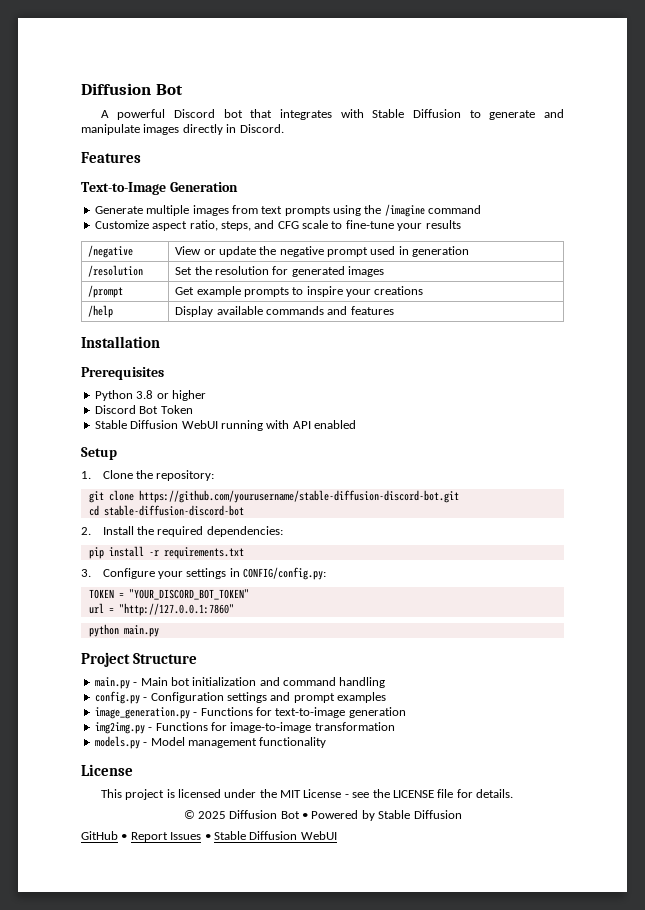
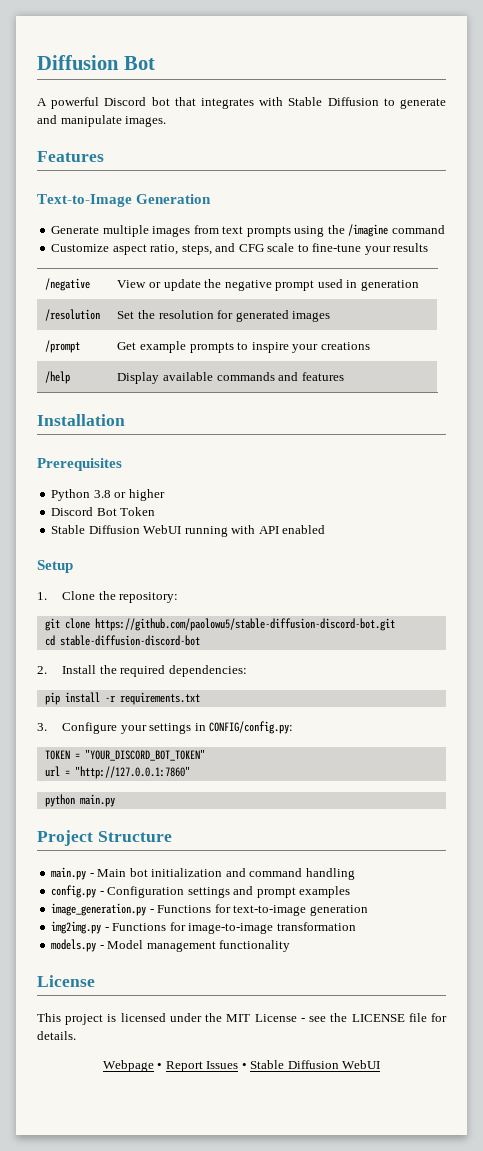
[143,124,284,135] images directly in Discord. -> [125,116,167,127] images.
[138,490,459,503] https://github.com/yourusername/stable-diffusion-discord-bot.git -> [94,618,395,631] https://github.com/paolowu5/stable-diffusion-discord-bot.git
[183,810,462,821] [81,831,118,840] © 2025 Diffusion Bot • Powered by Stable Diffusion // GitHub -> [102,1060,154,1072] Webpage

